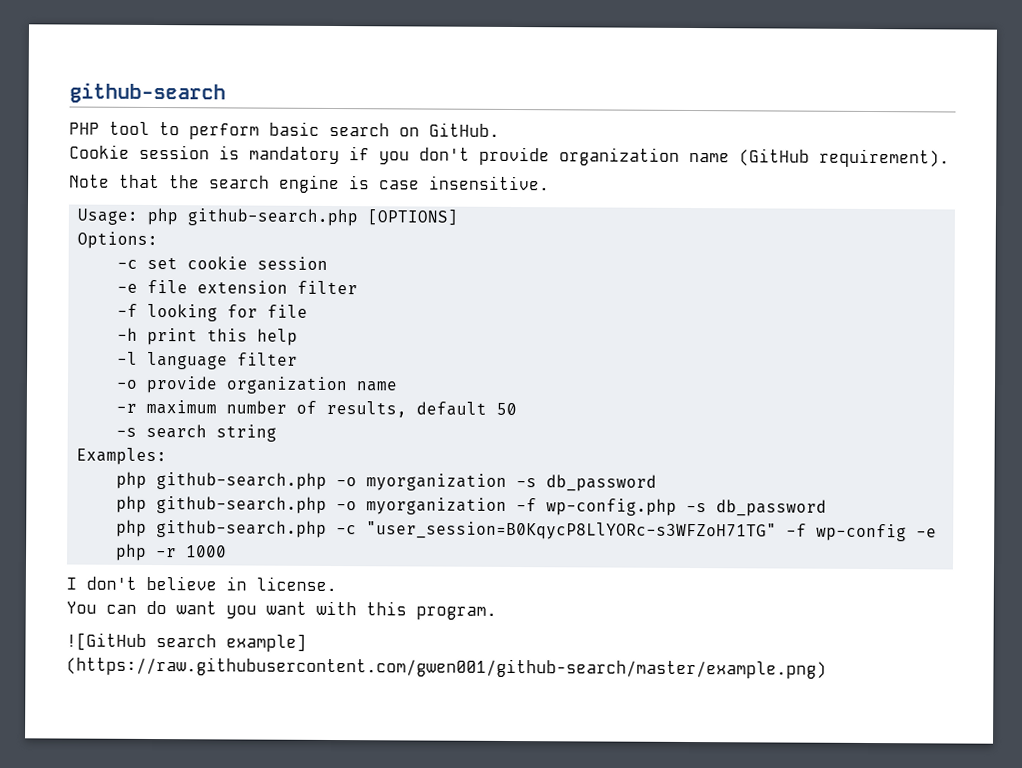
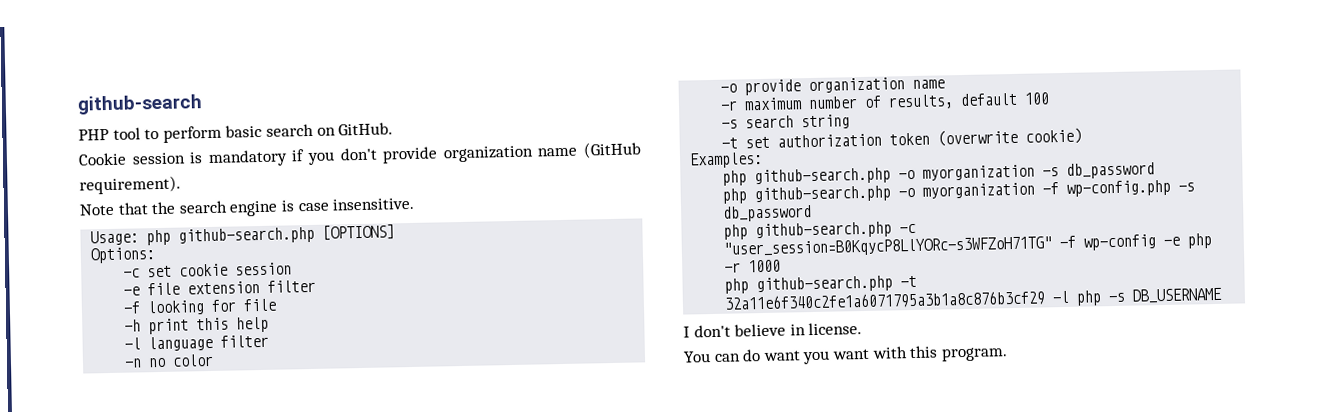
(299, 359) none -> [124,353,215,368] // -n no color
[496,402,518,416] 50 -> [1024,92,1051,105] 100
(278, 433) none -> [721,127,1083,149] // -t set authorization token (overwrite cookie)
(228, 551) none -> [724,275,918,294] [724,287,1224,311] // php github-search.php -t 32a11e6f340c2fe1a6071795a3b1a8c876b3cf29 -l php -s DB_USERNAME
[66,632,307,652] [66,656,827,679] // ![GitHub search example] (https://raw.githubusercontent.com/gwen001/github-search/master/example.png) -> (1008, 354) none

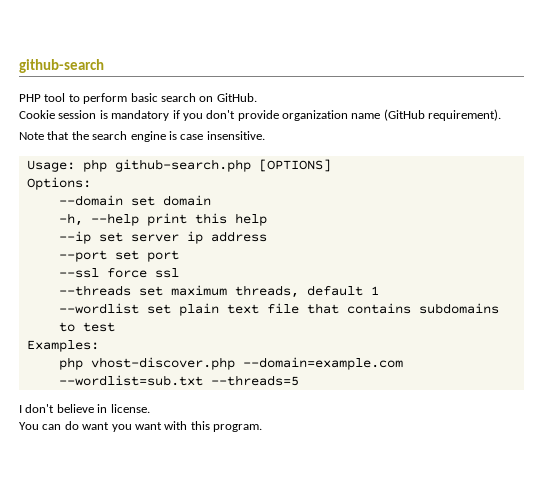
[123,262,293,278] [123,279,317,296] [123,298,277,316] [124,316,270,335] [124,334,270,352] [124,353,215,368] [720,77,946,96] [720,92,1051,111] [721,114,851,130] [721,127,1083,149] [689,151,764,169] [722,162,1156,186] [722,179,1196,204] [723,205,813,222] [723,221,917,240] [723,233,1213,258] [724,259,782,273] [724,275,918,294] [724,287,1224,311] -c set cookie session // -e file extension filter // -f looking for file // -h print this help // -l language filter // -n no color // -o provide organization name // -r maximum number of results, default 100 // -s search string // -t set authorization token (overwrite cookie) // Examples: // php github-search.php -o myorganization -s db_password // php github-search.php -o myorganization -f wp-config.php -s db_password // php github-search.php -c "user_session=B0KqycP8LlYORc-s3WFZoH71TG" -f wp-config -e php -r 1000 // php github-search.php -t 32a11e6f340c2fe1a6071795a3b1a8c876b3cf29 -l php -s DB_USERNAME -> [58,195,211,206] [58,213,267,226] [58,231,267,244] [58,250,179,262] [58,268,179,278] [58,285,379,298] [58,303,499,316] [58,322,115,332] [26,340,99,352] [58,357,403,370] [58,375,299,386] --domain set domain // -h, --help print this help // --ip set server ip address // --port set port // --ssl force ssl // --threads set maximum threads, default 1 // --wordlist set plain text file that contains subdomains to test // Examples: // php vhost-discover.php --domain=example.com --wordlist=sub.txt --threads=5

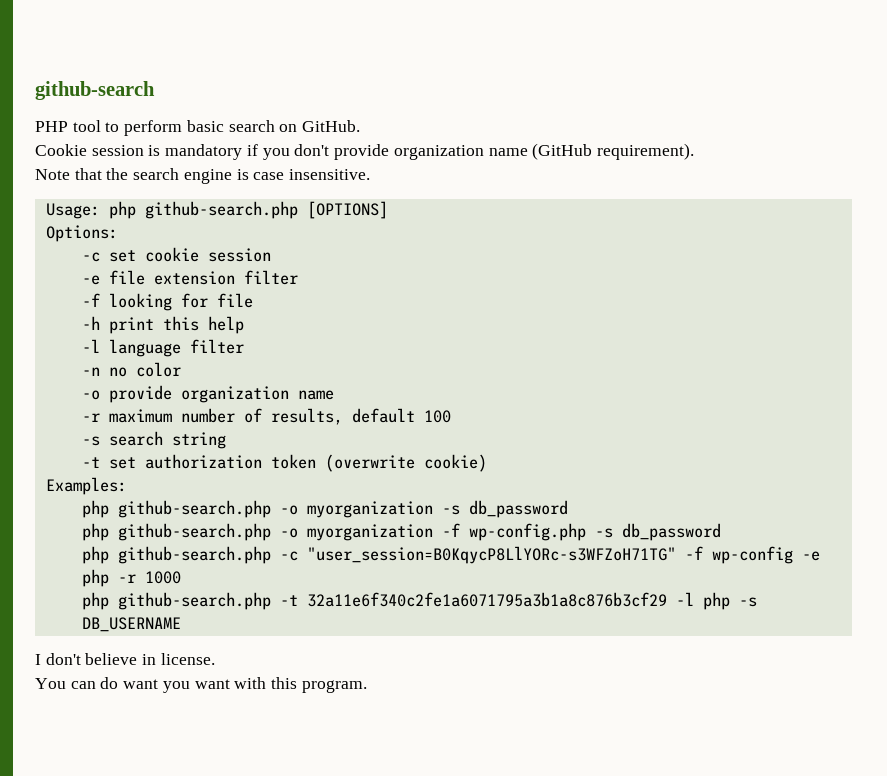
[58,195,211,206] [58,213,267,226] [58,231,267,244] [58,250,179,262] [58,268,179,278] [58,285,379,298] [58,303,499,316] [58,322,115,332] [26,340,99,352] [58,357,403,370] [58,375,299,386] --domain set domain // -h, --help print this help // --ip set server ip address // --port set port // --ssl force ssl // --threads set maximum threads, default 1 // --wordlist set plain text file that contains subdomains to test // Examples: // php vhost-discover.php --domain=example.com --wordlist=sub.txt --threads=5 -> [81,247,271,262] [81,270,298,285] [81,293,253,311] [81,316,244,334] [81,339,244,357] [81,362,181,377] [81,385,334,403] [81,408,451,425] [81,431,226,449] [81,454,487,472] [45,477,127,495] [81,500,568,518] [81,523,721,541] [81,546,820,564] [81,569,181,587] [81,592,757,610] [81,617,181,632] -c set cookie session // -e file extension filter // -f looking for file // -h print this help // -l language filter // -n no color // -o provide organization name // -r maximum number of results, default 100 // -s search string // -t set authorization token (overwrite cookie) // Examples: // php github-search.php -o myorganization -s db_password // php github-search.php -o myorganization -f wp-config.php -s db_password // php github-search.php -c "user_session=B0KqycP8LlYORc-s3WFZoH71TG" -f wp-config -e php -r 1000 // php github-search.php -t 32a11e6f340c2fe1a6071795a3b1a8c876b3cf29 -l php -s DB_USERNAME

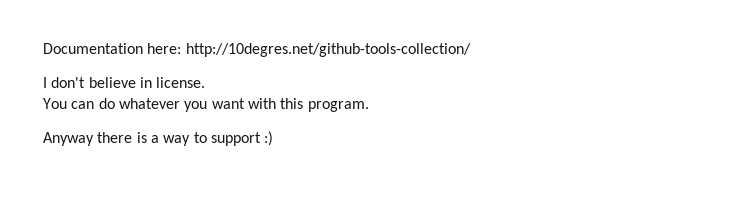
[35,81,155,100] [35,120,361,136] [35,143,694,160] [35,168,371,184] [45,201,388,219] [45,225,118,242] [81,247,271,262] [81,270,298,285] [81,293,253,311] [81,316,244,334] [81,339,244,357] [81,362,181,377] [81,385,334,403] [81,408,451,425] [81,431,226,449] [81,454,487,472] [45,477,127,495] [81,500,568,518] [81,523,721,541] [81,546,820,564] [81,569,181,587] [81,592,757,610] [81,617,181,632] github-search // PHP tool to perform basic search on GitHub. // Cookie session is mandatory if you don't provide organization name (GitHub requirement). // Note that the search engine is case insensitive. // Usage: php github-search.php [OPTIONS] // Options: // -c set cookie session // -e file extension filter // -f looking for file // -h print this help // -l language filter // -n no color // -o provide organization name // -r maximum number of results, default 100 // -s search string // -t set authorization token (overwrite cookie) // Examples: // php github-search.php -o myorganization -s db_password // php github-search.php -o myorganization -f wp-config.php -s db_password // php github-search.php -c "user_session=B0KqycP8LlYORc-s3WFZoH71TG" -f wp-config -e php -r 1000 // php github-search.php -t 32a11e6f340c2fe1a6071795a3b1a8c876b3cf29 -l php -s DB_USERNAME -> [43,43,471,57] Documentation here: http://10degres.net/github-tools-collection/
[123,679,159,689] want -> [118,98,180,109] whatever
(367, 686) none -> [43,131,274,146] // Anyway there is a way to support :)

